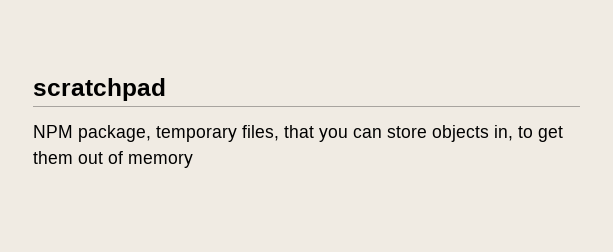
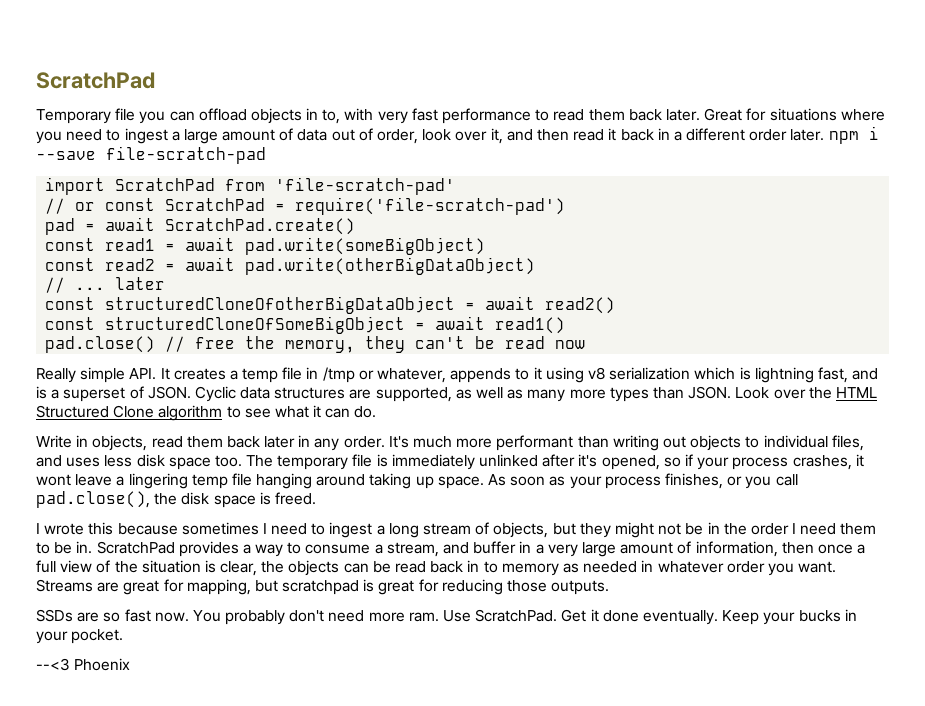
[33,78,166,101] [33,125,563,142] [33,151,193,168] scratchpad // NPM package, temporary files, that you can store objects in, to get them out of memory -> [36,72,155,89] [36,108,885,124] [36,126,879,144] [36,146,266,164] [45,177,456,195] [45,197,566,215] [45,217,356,235] [45,237,486,255] [45,257,536,275] [45,277,166,293] [45,296,616,314] [45,316,566,334] [45,336,586,353] [36,367,879,383] [36,386,877,402] [36,405,377,421] [36,435,864,451] [36,454,864,470] [36,473,798,489] [36,491,316,508] [36,522,877,538] [36,541,866,557] [36,560,837,576] [36,579,610,595] [36,609,857,625] [36,629,124,644] [36,658,131,671] ScratchPad // Temporary file you can offload objects in to, with very fast performance to read them back later. Great for situations where you need to ingest a large amount of data out of order, look over it, and then read it back in a different order later. npm i --save file-scratch-pad // import ScratchPad from 'file-scratch-pad' // // or const ScratchPad = require('file-scratch-pad') // pad = await ScratchPad.create() // const read1 = await pad.write(someBigObject) // const read2 = await pad.write(otherBigDataObject) // // ... later // const structuredCloneOfotherBigDataObject = await read2() // const structuredCloneOfSomeBigObject = await read1() // pad.close() // free the memory, they can't be read now // Really simple API. It creates a temp file in /tmp or whatever, appends to it using v8 serialization which is lightning fast, and is a superset of JSON. Cyclic data structures are supported, as well as many more types than JSON. Look over the HTML Structured Clone algorithm to see what it can do. // Write in objects, read them back later in any order. It's much more performant than writing out objects to individual files, and uses less disk space too. The temporary file is immediately unlinked after it's opened, so if your process crashes, it wont leave a lingering temp file hanging around taking up space. As soon as your process finishes, or you call pad.close(), the disk space is freed. // I wrote this because sometimes I need to ingest a long stream of objects, but they might not be in the order I need them to be in. ScratchPad provides a way to consume a stream, and buffer in a very large amount of information, then once a full view of the situation is clear, the objects can be read back in to memory as needed in whatever order you want. Streams are great for mapping, but scratchpad is great for reducing those outputs. // SSDs are so fast now. You probably don't need more ram. Use ScratchPad. Get it done eventually. Keep your bucks in your pocket. // --<3 Phoenix

